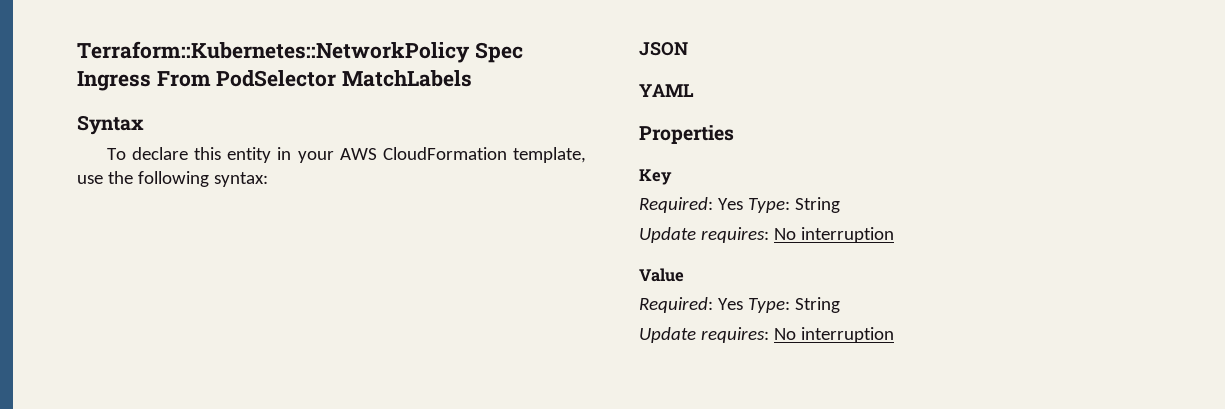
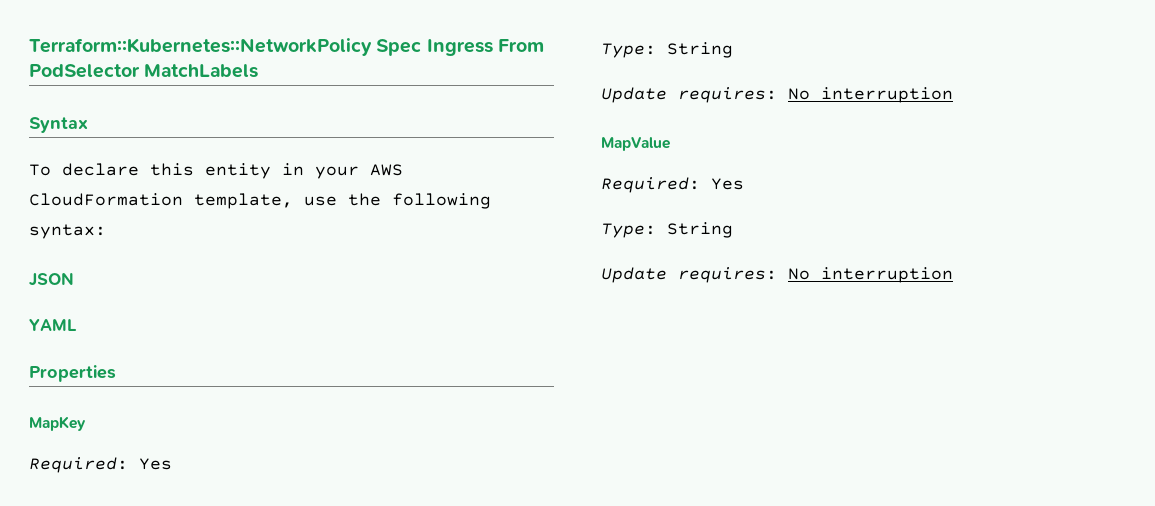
[639,169,672,185] [639,197,743,213] Key // Required: Yes -> [29,416,86,431] [29,457,172,473] MapKey // Required: Yes //
[639,268,684,282] [639,297,743,313] Value // Required: Yes -> [601,137,670,151] [601,177,744,193] MapValue // Required: Yes //

